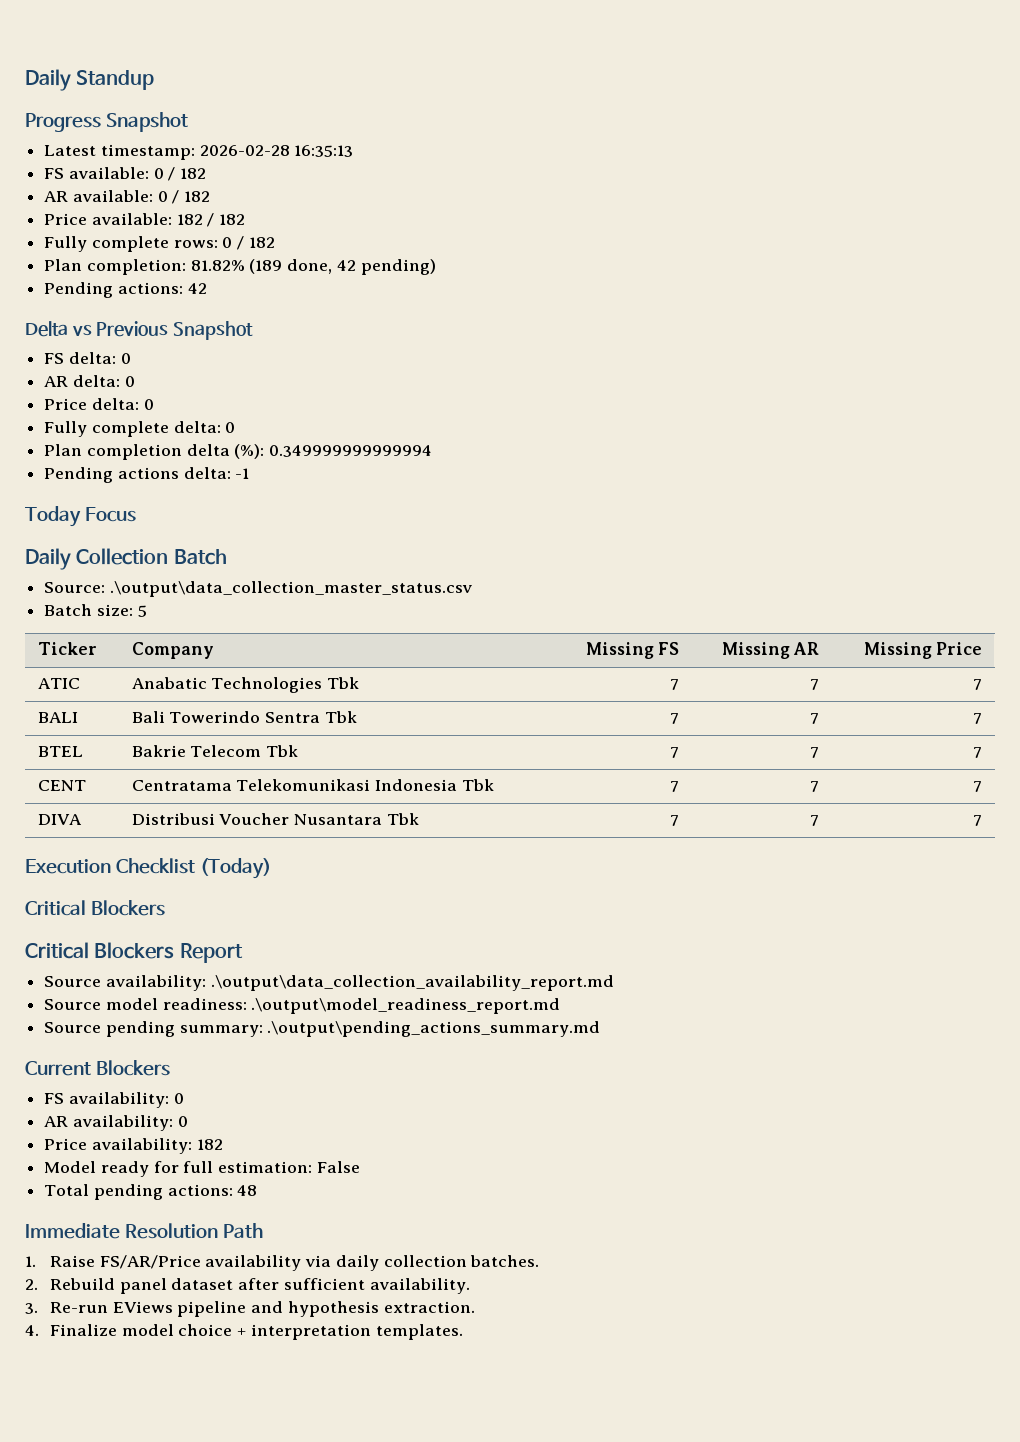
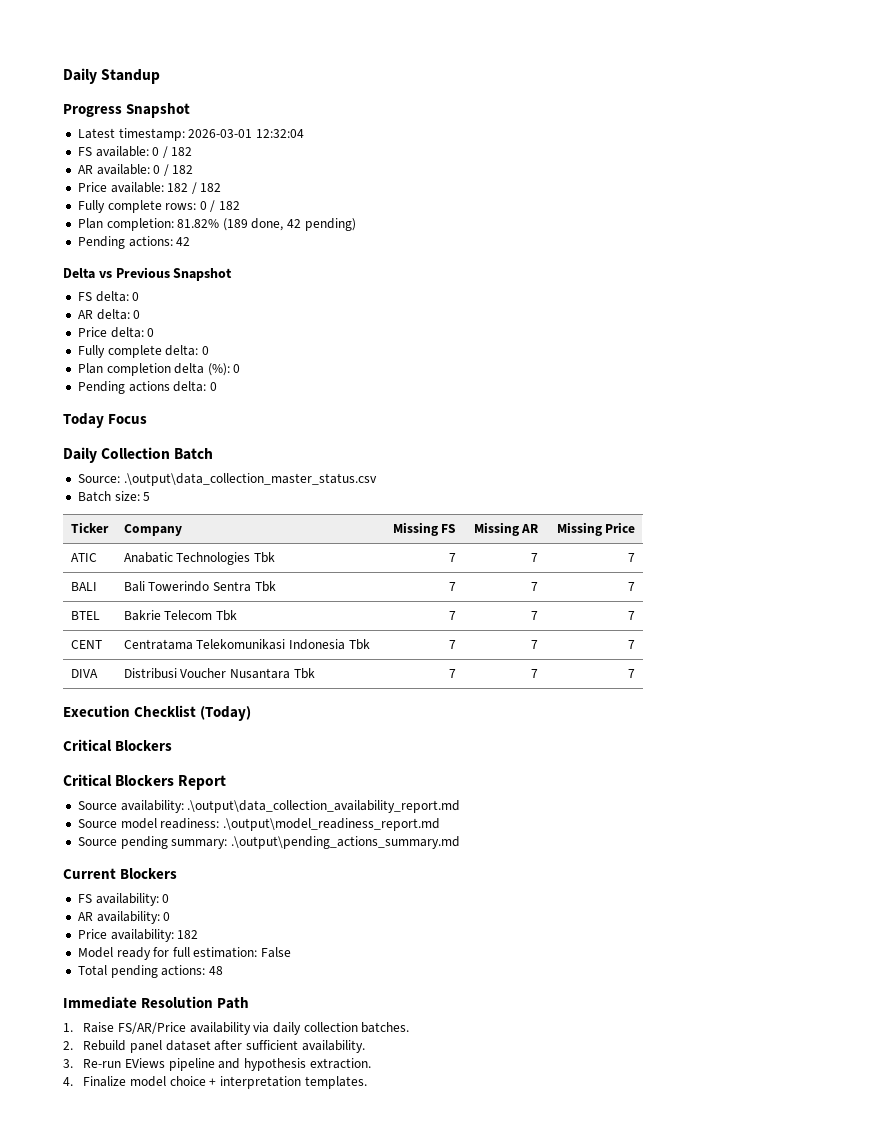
[199,145,354,157] 2026-02-28 16:35:13 -> [188,129,304,138] 2026-03-01 12:32:04
[269,445,433,457] 0.349999999999994 -> [233,364,241,373] 0
[235,468,250,479] -1 -> [209,382,217,391] 0

